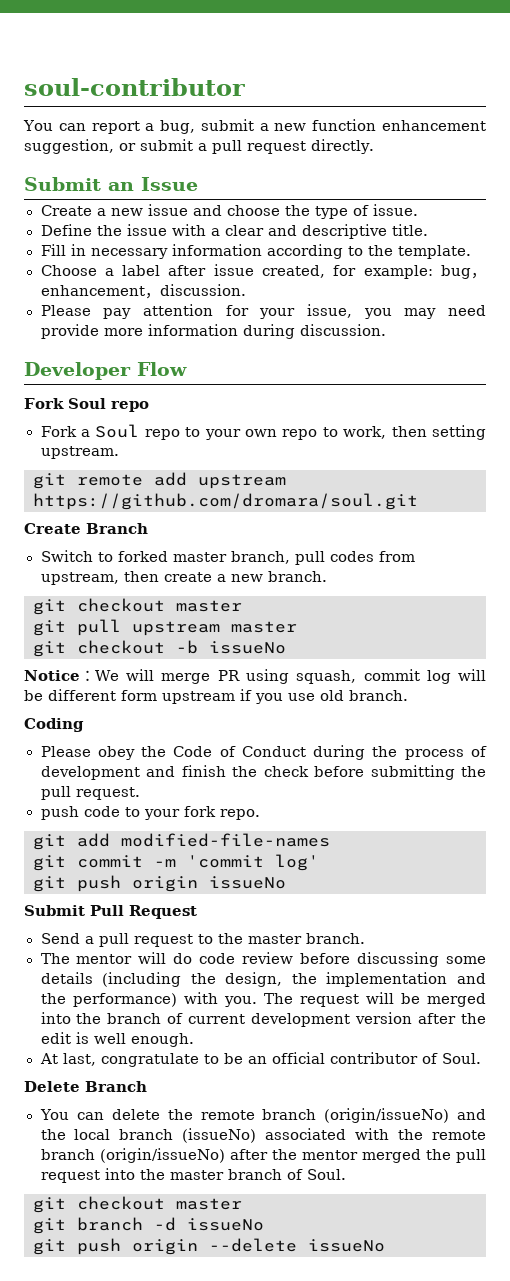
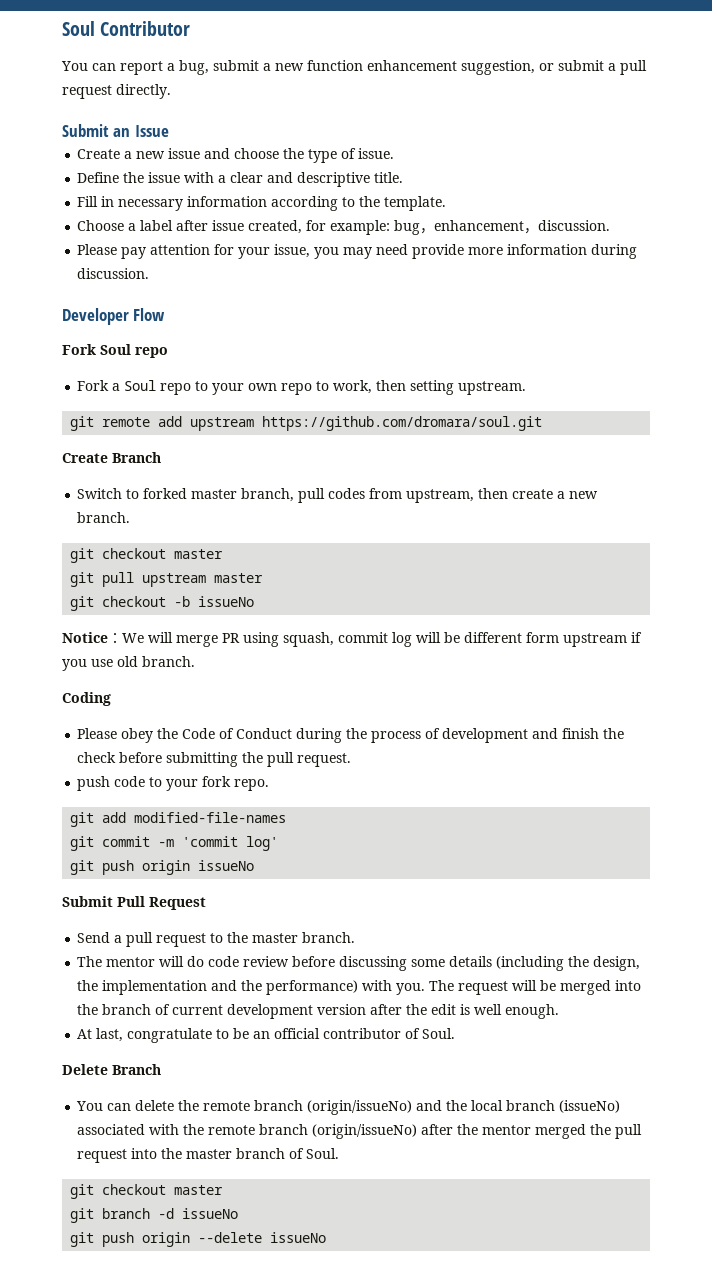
[24,78,245,96] soul-contributor -> [62,21,191,36] Soul Contributor

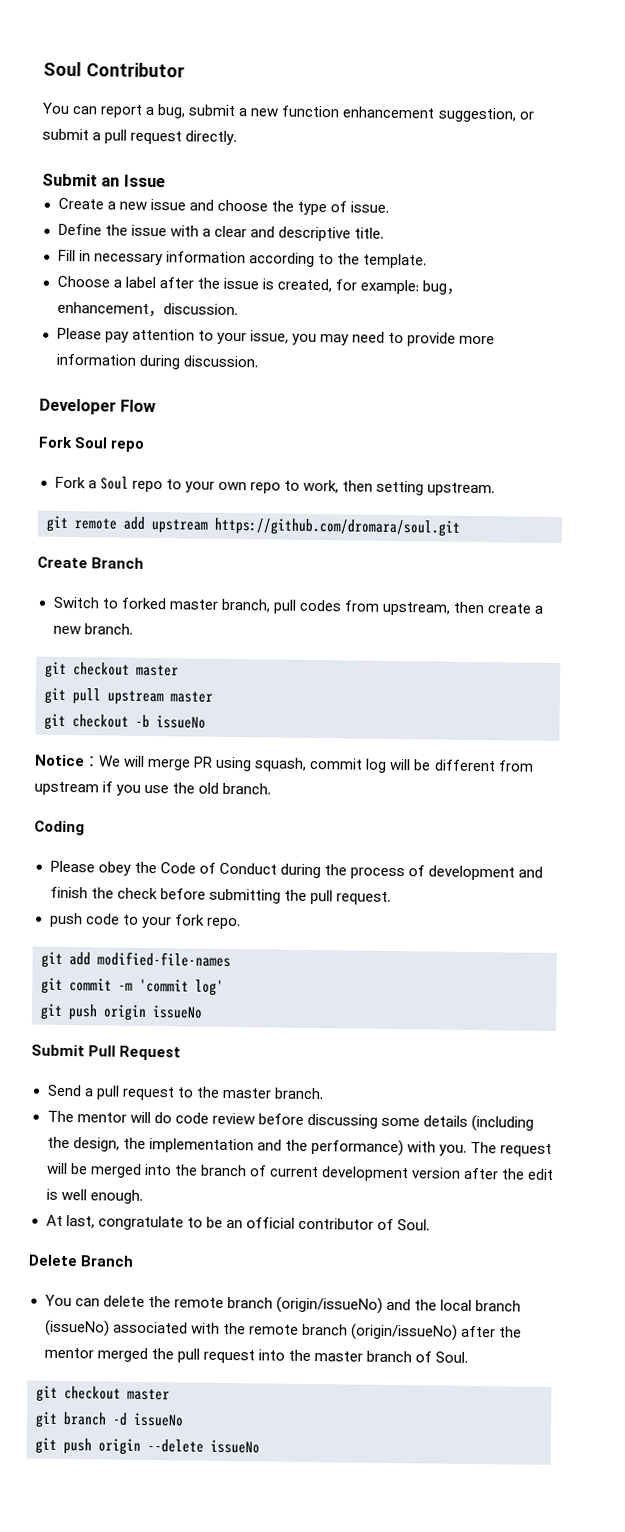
[212,220,245,231] issue -> [196,277,274,290] the issue is
[214,244,235,255] for -> [197,330,214,341] to
(409, 249) none -> [387,332,404,344] to
[526,632,559,643] form -> [497,760,534,772] from
(113, 663) none -> [172,782,196,794] the

